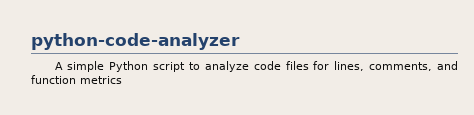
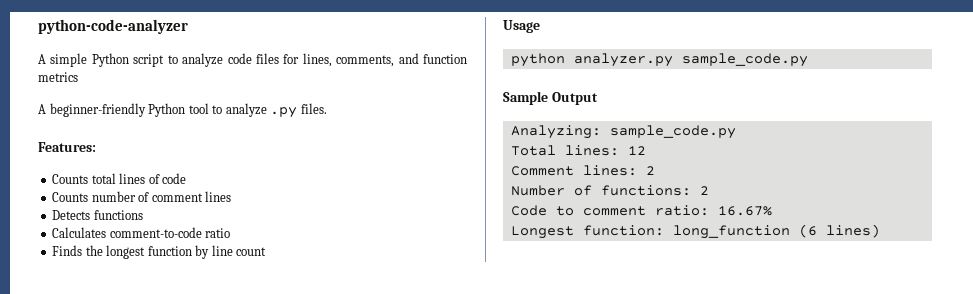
(122, 80) none -> [38,103,327,118] [38,142,96,152] [52,173,187,184] [52,191,232,202] [52,210,143,220] [52,227,231,238] [52,245,267,259] [503,20,540,33] [510,53,808,67] [503,91,598,105] [510,125,736,139] [510,145,646,156] [510,165,655,176] [510,185,709,196] [510,205,772,216] [510,224,880,239] // A beginner-friendly Python tool to analyze .py files. // Features: // Counts total lines of code // Counts number of comment lines // Detects functions // Calculates comment-to-code ratio // Finds the longest function by line count // Usage // python analyzer.py sample_code.py // Sample Output // Analyzing: sample_code.py // Total lines: 12 // Comment lines: 2 // Number of functions: 2 // Code to comment ratio: 16.67% // Longest function: long_function (6 lines)

